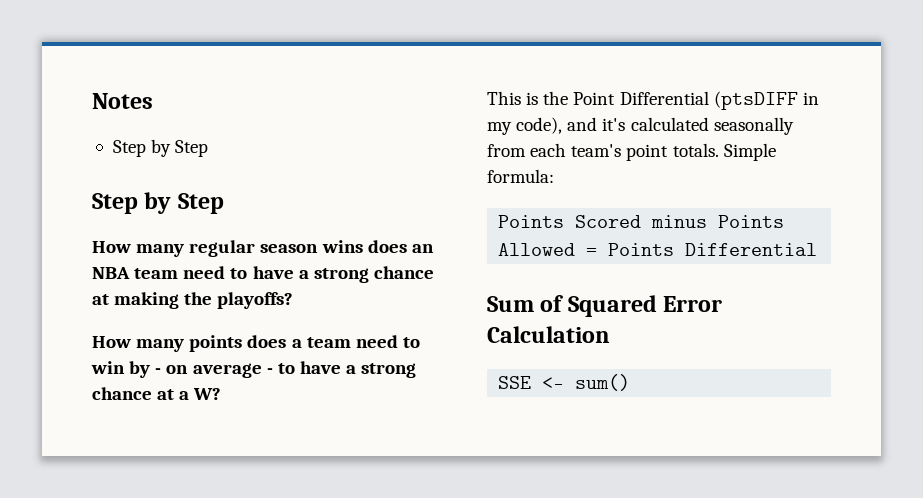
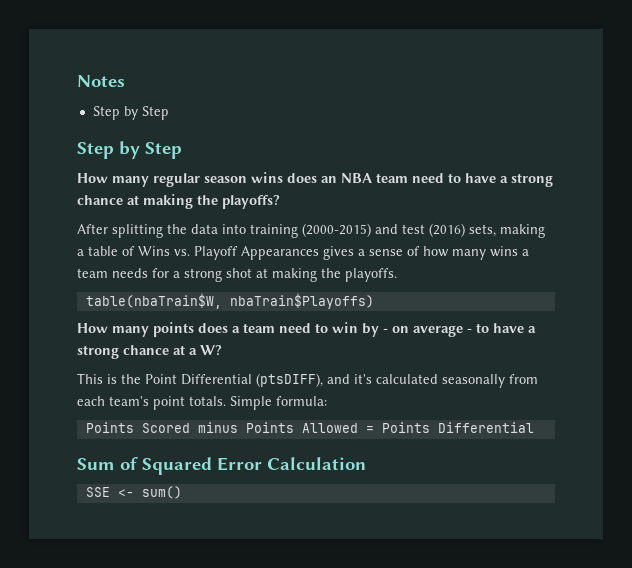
(294, 300) none -> [77,223,545,238] [77,246,529,260] [77,268,397,282] [85,293,374,309] // After splitting the data into training (2000-2015) and test (2016) sets, making a table of Wins vs. Playoff Appearances gives a sense of how many wins a team needs for a strong shot at making the playoffs. // table(nbaTrain$W, nbaTrain$Playoffs)
[713,91,819,110] [487,117,563,135] (ptsDIFF in my code), -> [256,373,323,387] (ptsDIFF),

